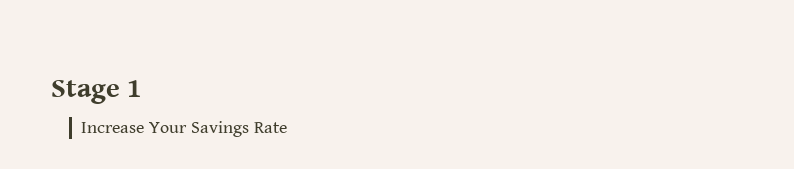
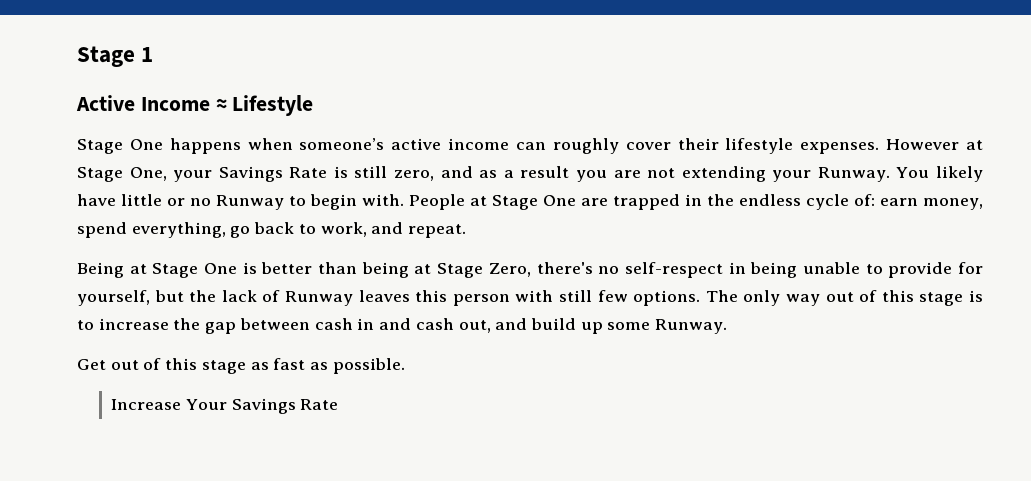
(143, 88) none -> [76,95,314,116] [77,138,984,154] [77,166,983,182] [77,194,983,210] [77,222,467,238] [77,262,984,278] [77,290,984,306] [77,318,728,334] [77,358,405,374] // Active Income ≈ Lifestyle // Stage One happens when someone’s active income can roughly cover their lifestyle expenses. However at Stage One, your Savings Rate is still zero, and as a result you are not extending your Runway. You likely have little or no Runway to begin with. People at Stage One are trapped in the endless cycle of: earn money, spend everything, go back to work, and repeat. // Being at Stage One is better than being at Stage Zero, there's no self-respect in being unable to provide for yourself, but the lack of Runway leaves this person with still few options. The only way out of this stage is to increase the gap between cash in and cash out, and build up some Runway. // Get out of this stage as fast as possible.

